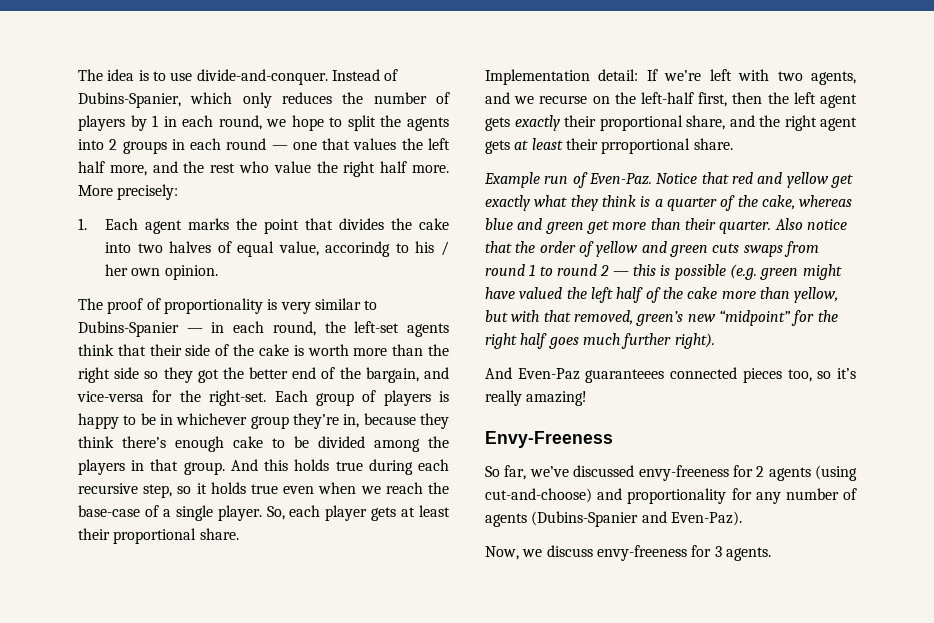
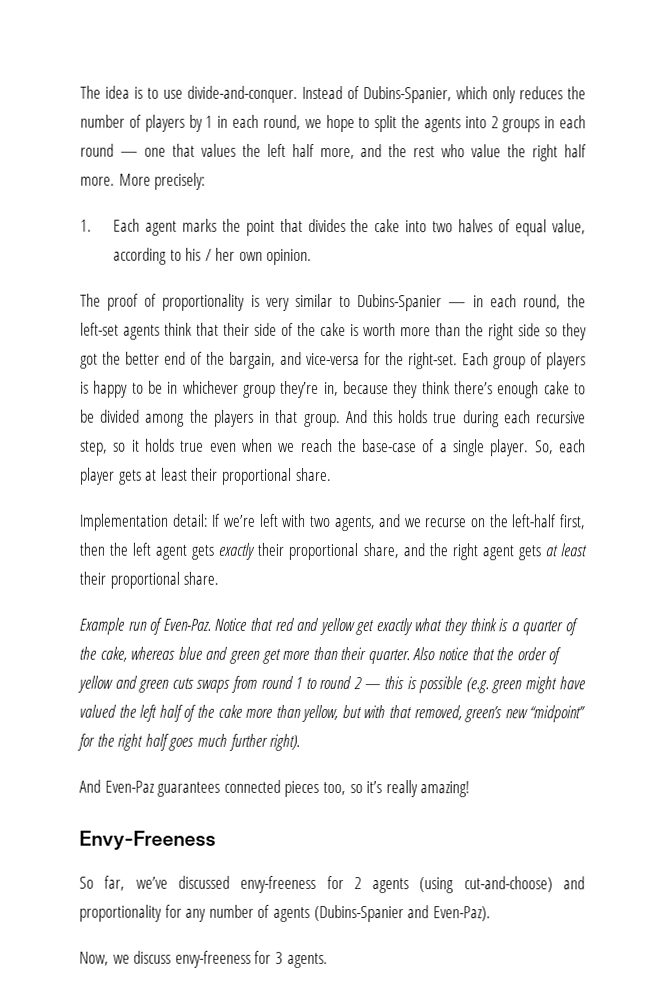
[325,241,391,257] accorindg -> [112,247,167,265] according
[601,138,691,154] prroportional -> [109,571,180,589] proportional
[585,369,665,383] guaranteees -> [157,781,221,797] guarantees

